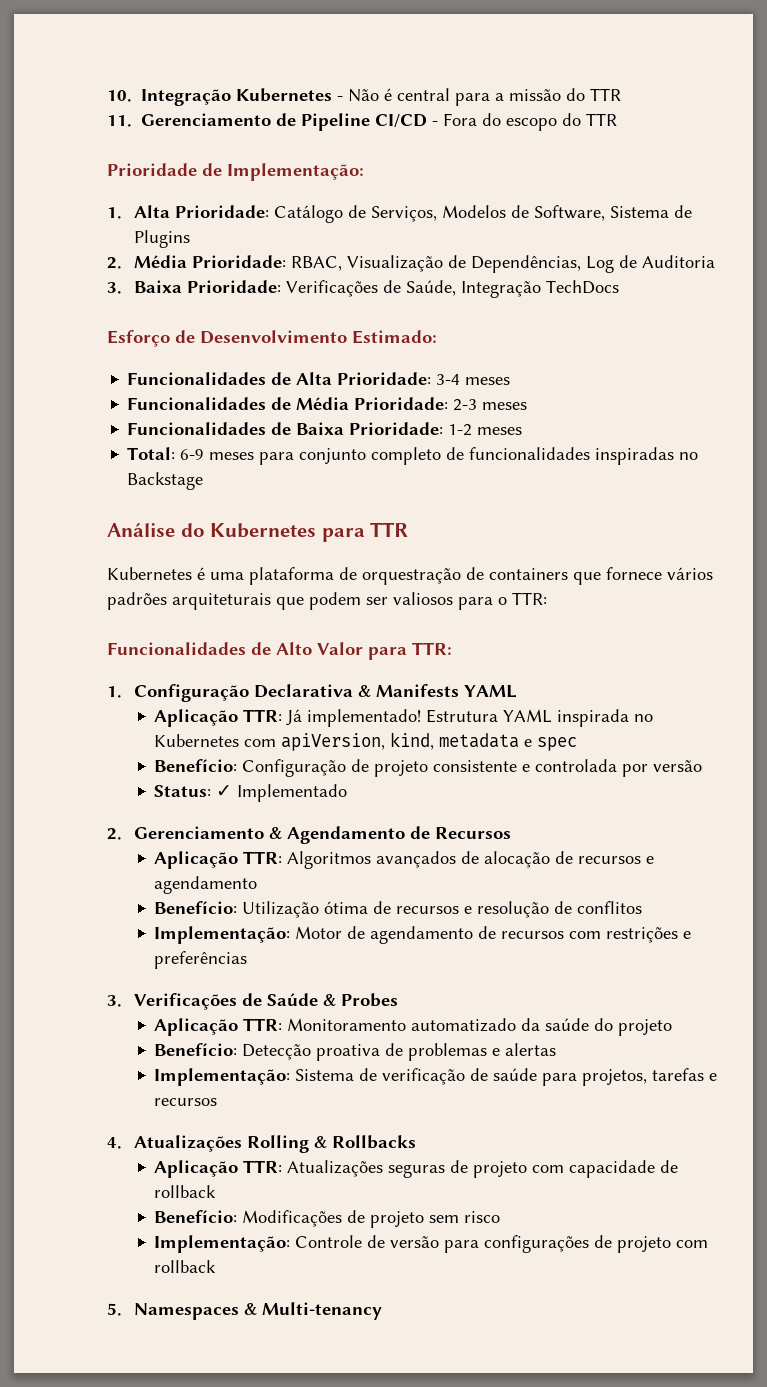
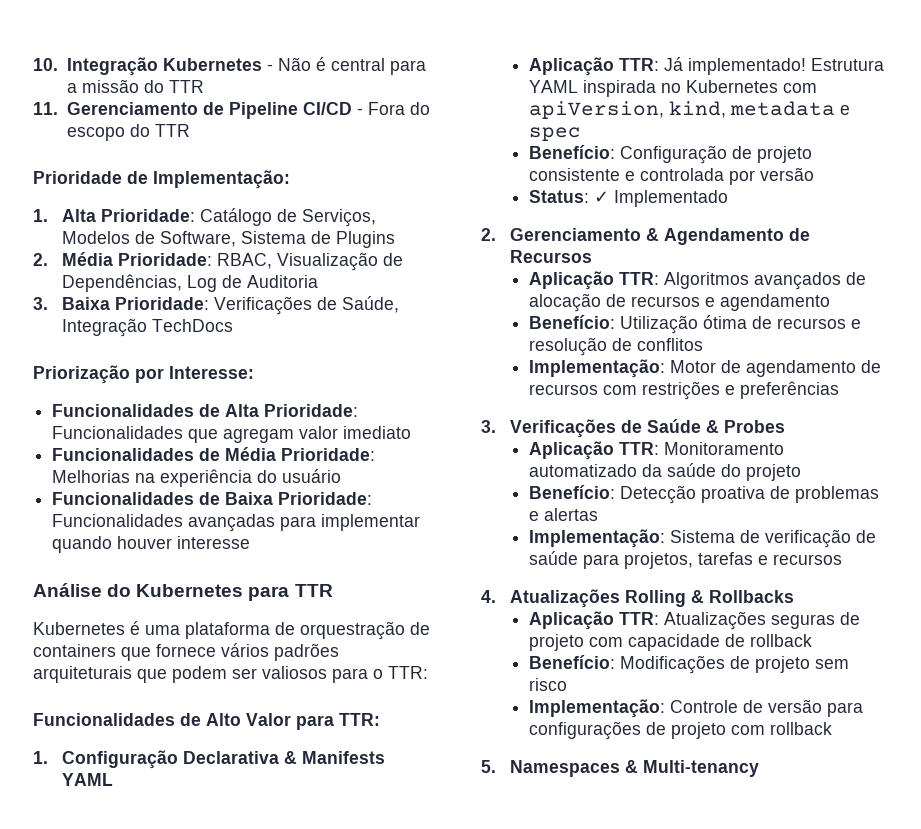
[107,330,437,347] Esforço de Desenvolvimento Estimado: -> [33,365,254,384] Priorização por Interesse:
[436,374,511,385] 3-4 meses -> [52,426,412,443] Funcionalidades que agregam valor imediato
[453,399,528,411] 2-3 meses -> [52,469,342,487] Melhorias na experiência do usuário
[448,424,523,436] [127,447,699,465] [127,472,204,490] 1-2 meses // Total: 6-9 meses para conjunto completo de funcionalidades inspiradas no Backstage -> [52,514,421,532] [52,536,251,553] Funcionalidades avançadas para implementar quando houver interesse

